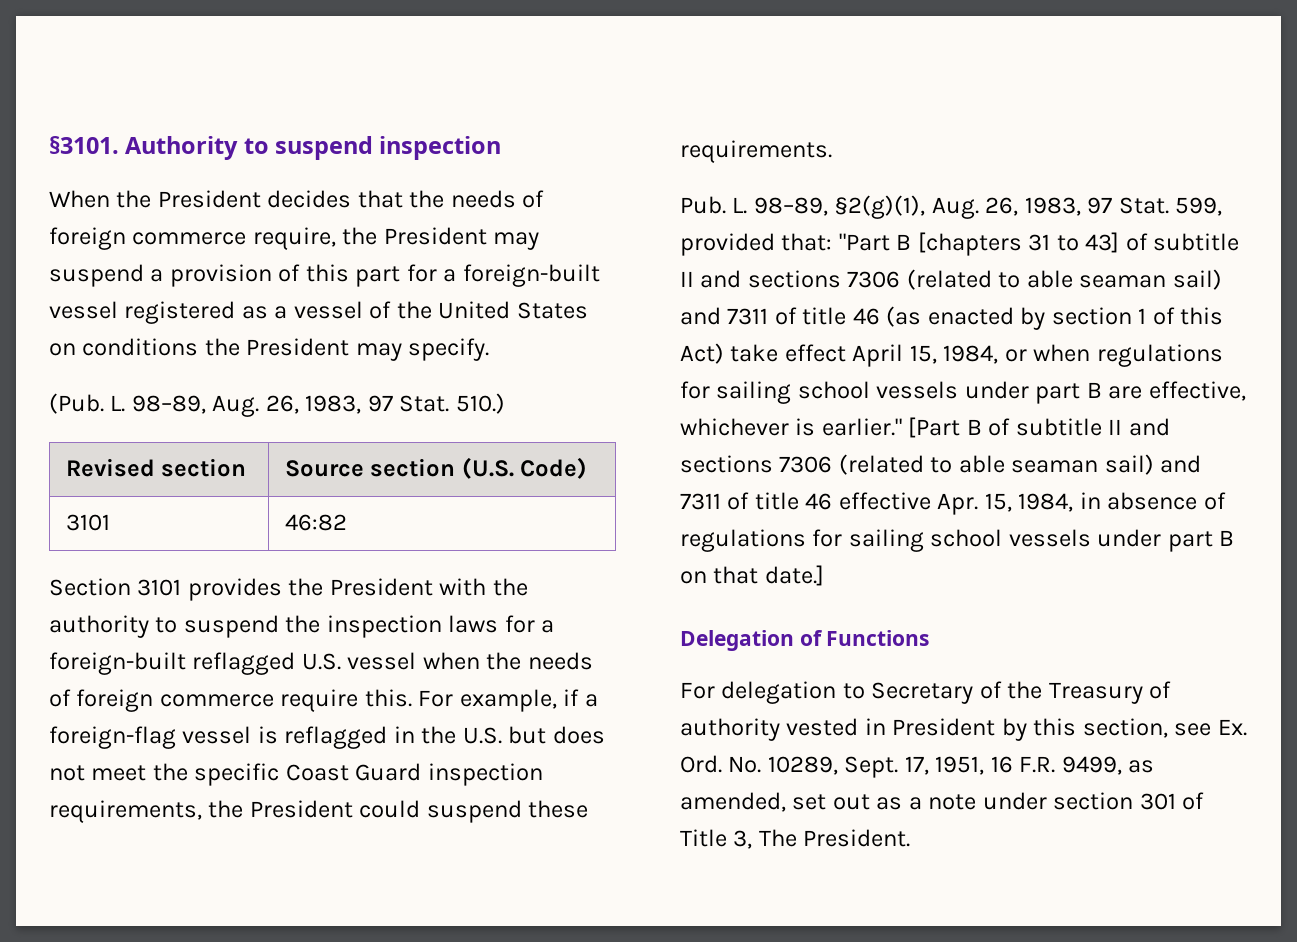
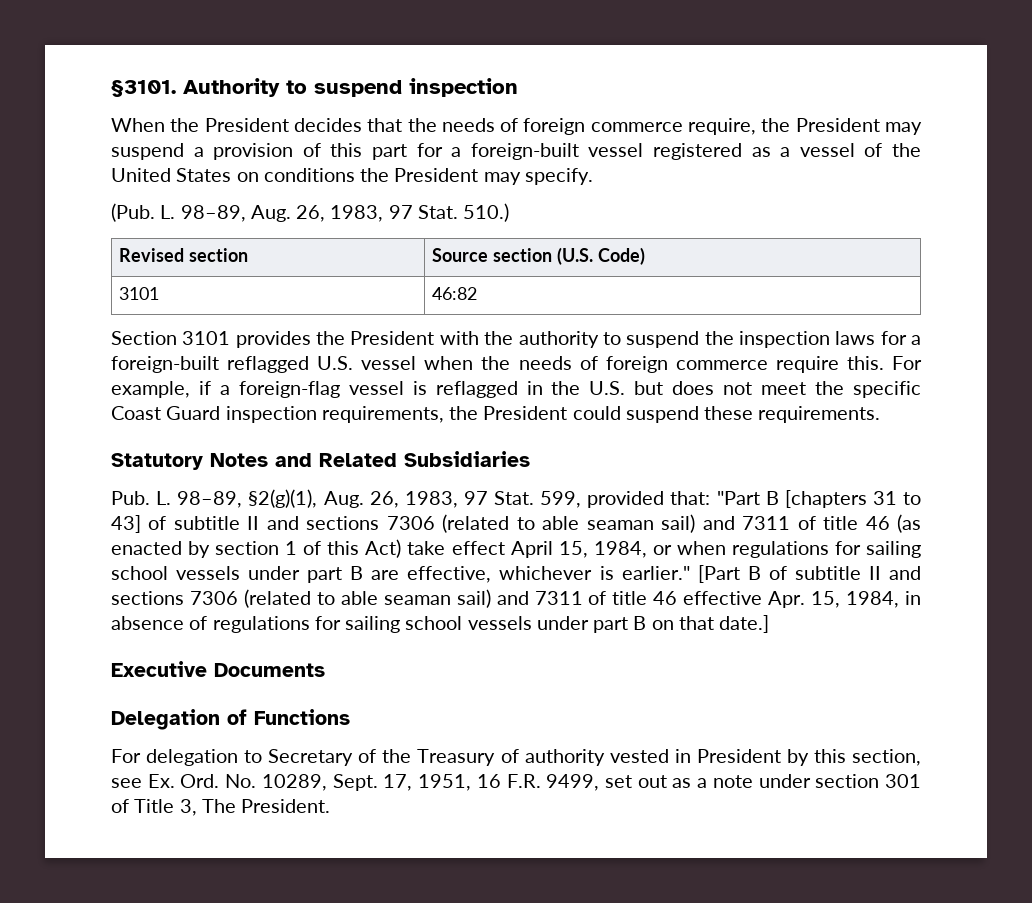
(832, 151) none -> [111,451,530,470] // Statutory Notes and Related Subsidiaries
(824, 575) none -> [111,661,325,677] // Executive Documents
[1128,760,1155,773] [680,792,786,812] as amended, -> (600, 782) none

